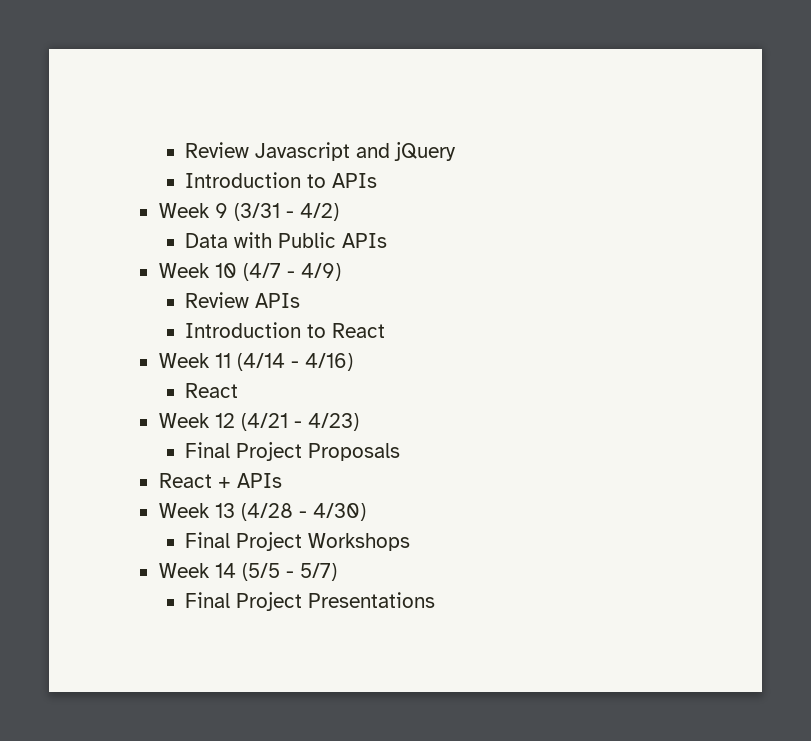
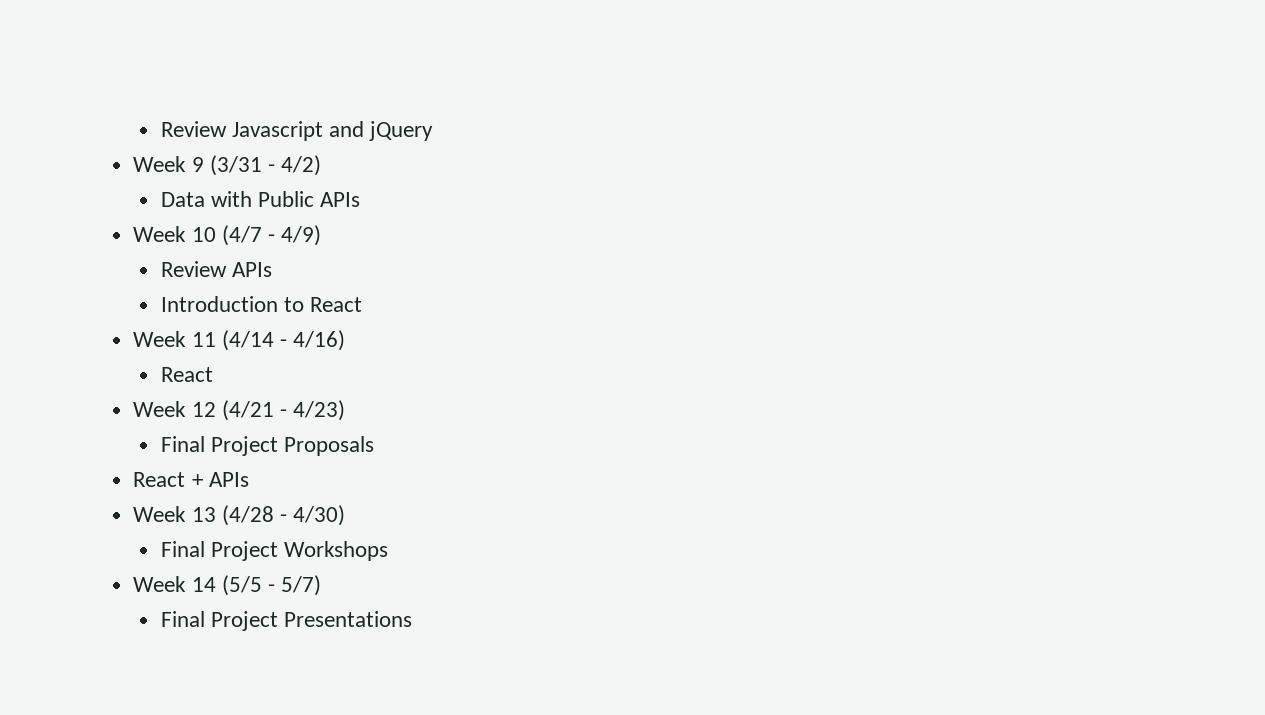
[185,172,378,188] // Introduction to APIs -> (434, 131) none

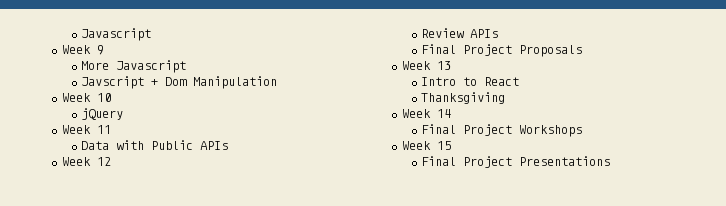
[160,121,434,141] [133,155,322,176] Review Javascript and jQuery // Week 9 (3/31 - 4/2) -> [81,28,152,41] [61,45,104,55] [81,60,187,73] [81,76,278,89] [61,93,111,102] [81,108,124,120] [61,125,111,134] Javascript // Week 9 // More Javascript // Javscript + Dom Manipulation // Week 10 // jQuery // Week 11
[191,225,322,246] [160,261,272,277] [160,296,363,312] [133,330,346,351] [160,367,213,382] [133,400,346,421] 10 (4/7 - 4/9) // Review APIs // Introduction to React // Week 11 (4/14 - 4/16) // React // Week 12 (4/21 - 4/23) -> [96,157,111,166] [421,28,499,38] 12 // Review APIs
[133,472,249,487] [133,505,346,526] React + APIs // Week 13 (4/28 - 4/30) -> [401,61,451,70] [421,77,520,86] [421,92,506,104] [401,109,451,118] Week 13 // Intro to React // Thanksgiving // Week 14
[191,575,322,596] 14 (5/5 - 5/7) -> [436,141,451,150] 15

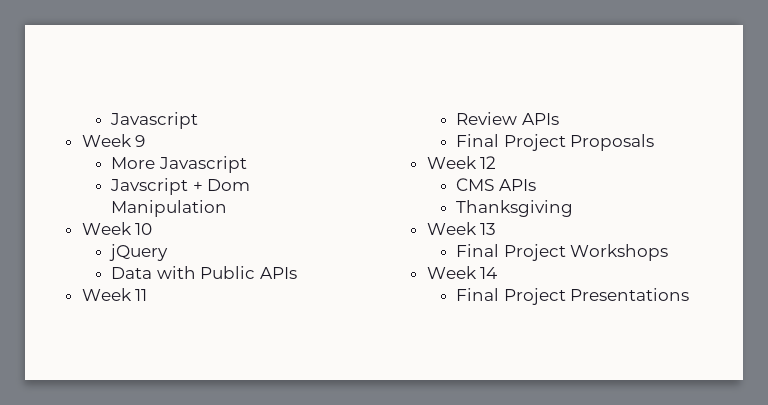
[61,125,111,134] // Week 11 -> (169, 252) none
[96,157,111,166] 12 -> [135,289,148,301] 11
[436,61,451,70] [421,77,520,86] [421,92,506,104] [401,109,451,118] [421,124,583,137] [401,141,451,150] 13 // Intro to React // Thanksgiving // Week 14 // Final Project Workshops // Week 15 -> [480,156,497,169] [456,178,536,191] [456,200,574,217] [426,222,497,235] [456,244,669,261] [426,266,498,279] 12 // CMS APIs // Thanksgiving // Week 13 // Final Project Workshops // Week 14

